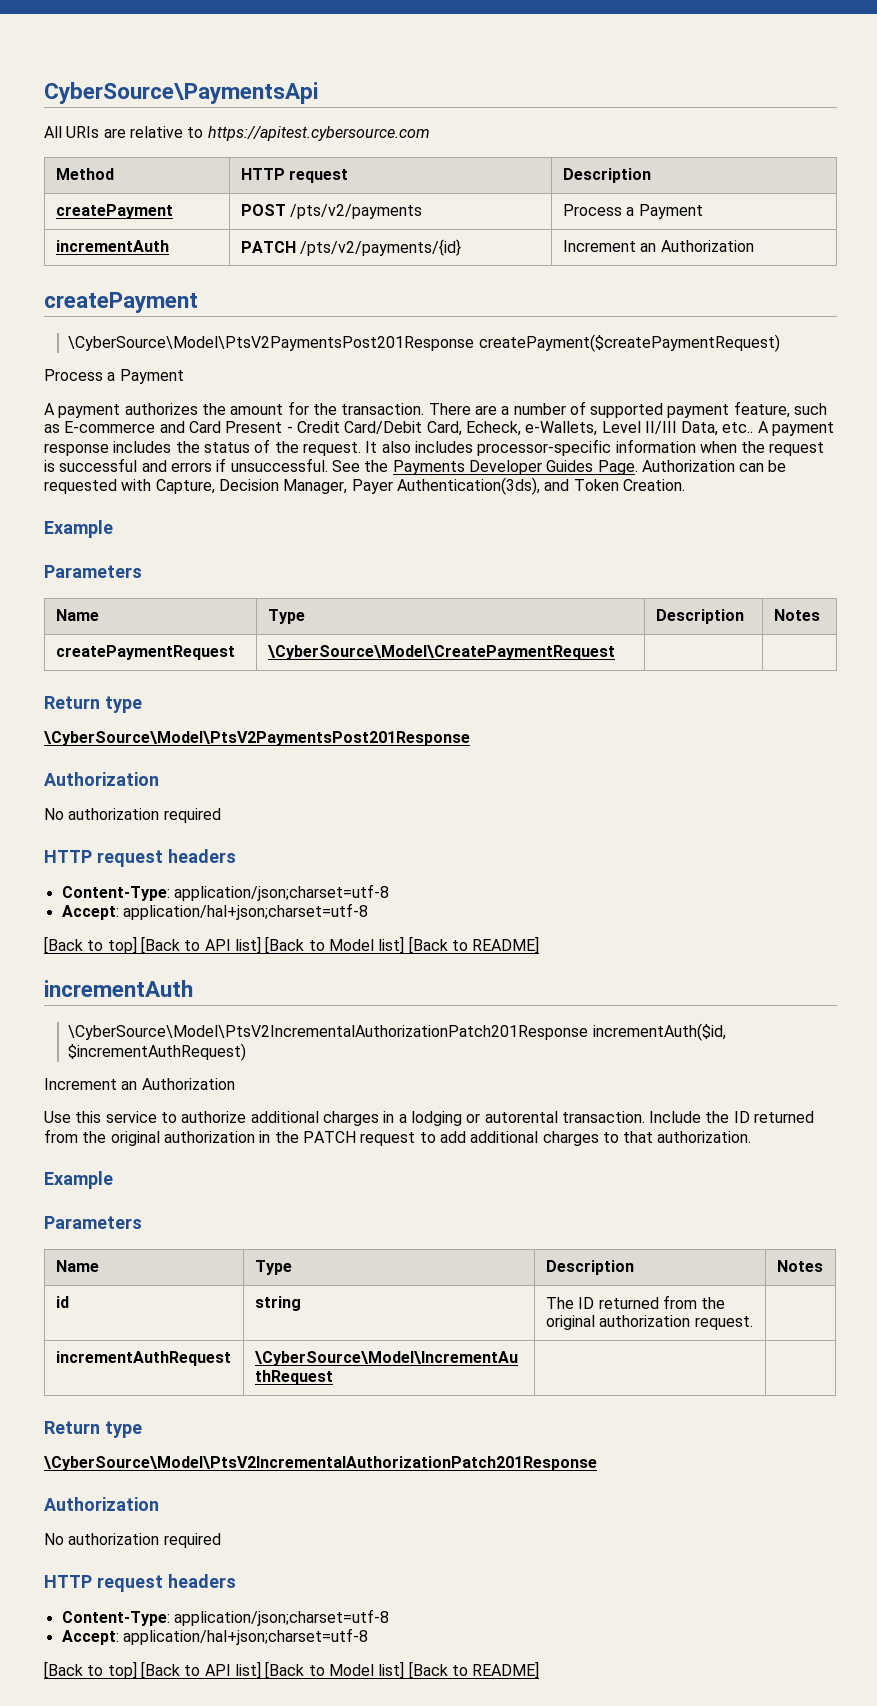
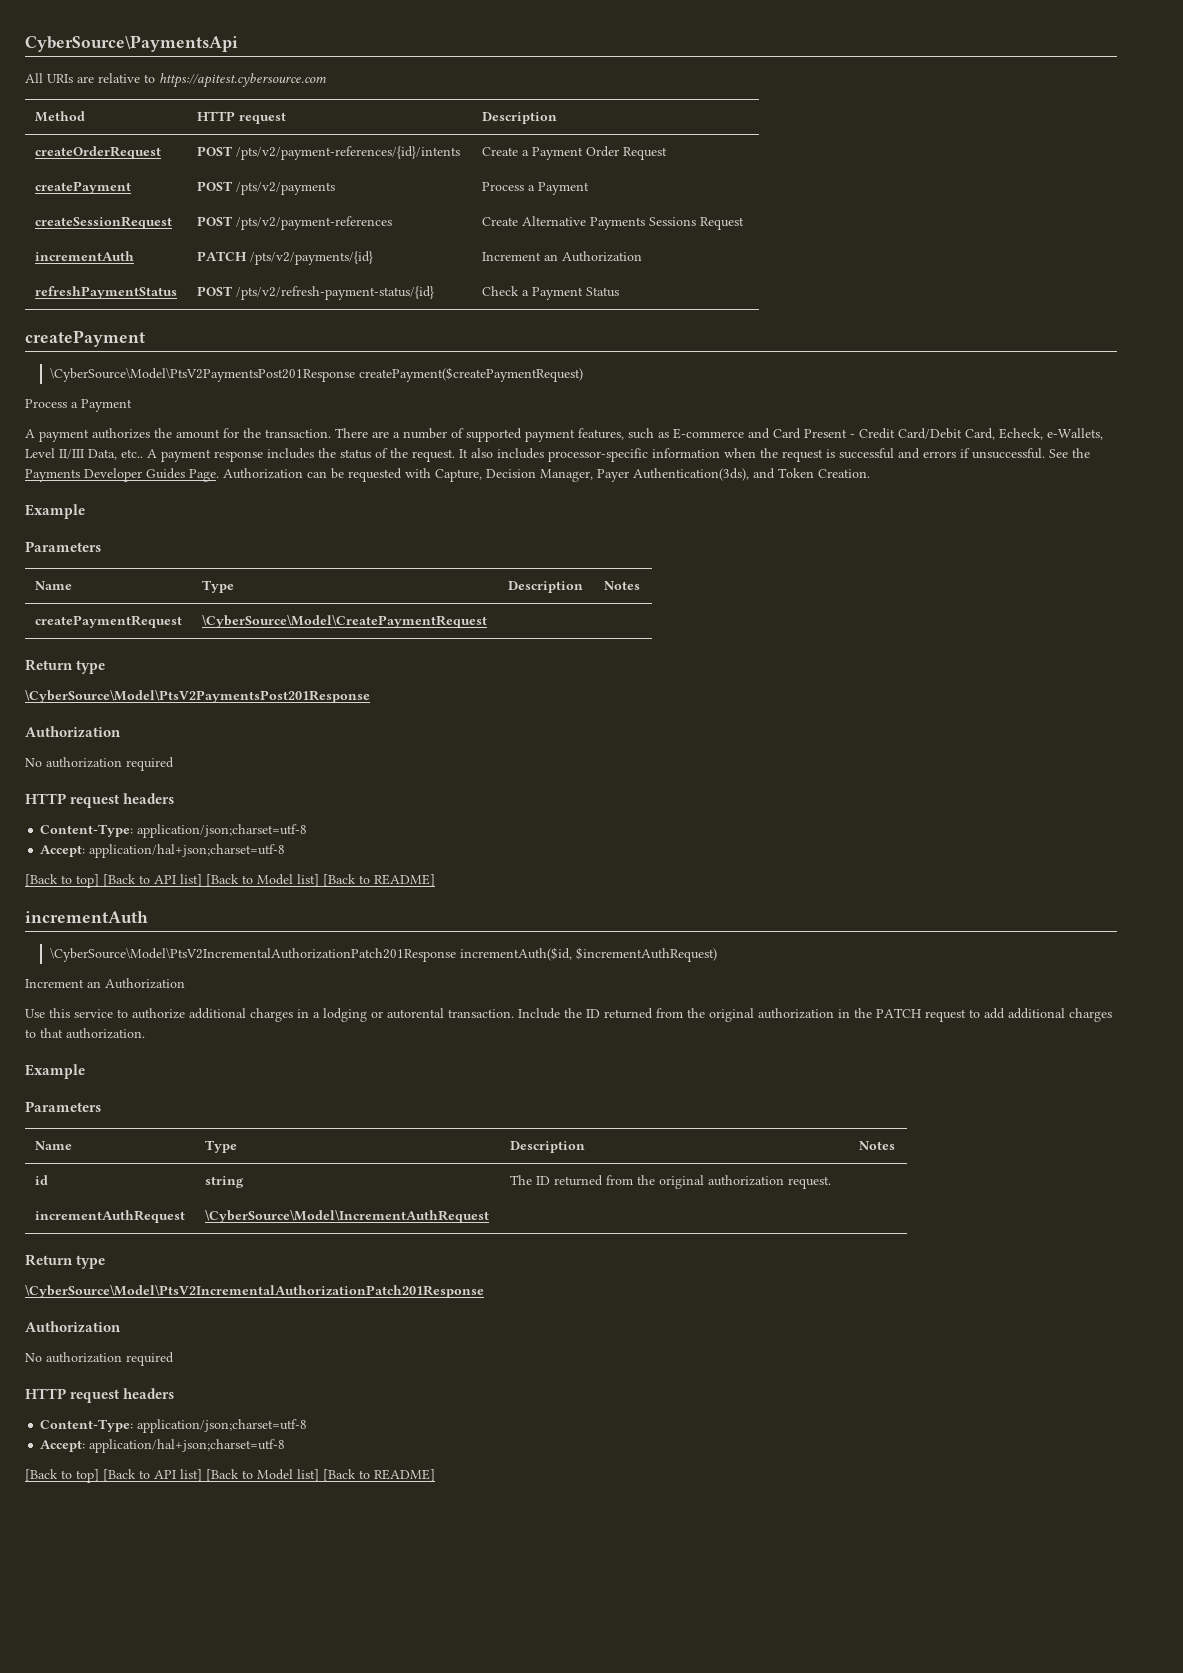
(651, 175) none -> [34,146,161,159] [196,146,460,160] [481,146,667,160] // createOrderRequest | POST /pts/v2/payment-references/{id}/intents | Create a Payment Order Request
(703, 211) none -> [34,216,172,229] [196,216,392,230] [481,216,744,230] // createSessionRequest | POST /pts/v2/payment-references | Create Alternative Payments Sessions Request
(754, 246) none -> [34,286,177,299] [196,286,434,300] [481,286,619,300] // refreshPaymentStatus | POST /pts/v2/refresh-payment-status/{id} | Check a Payment Status
[733,401,790,418] feature, -> [578,428,624,440] features,

